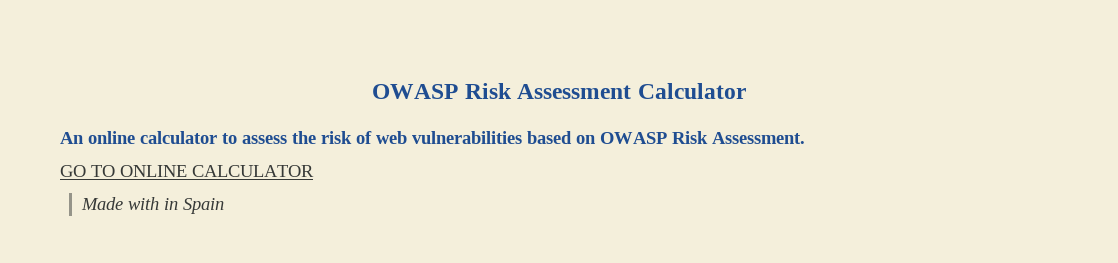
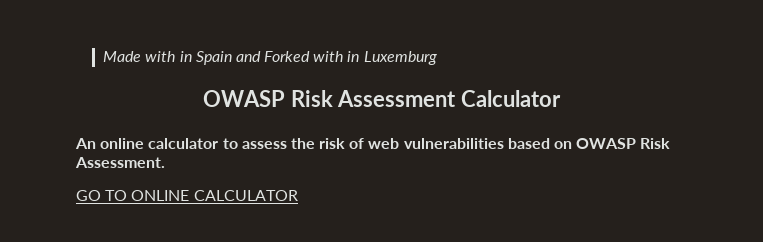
(372, 91) none -> [103,51,437,65] Made with in Spain and Forked with in Luxemburg //
[81,197,225,214] // Made with in Spain -> (298, 195) none

